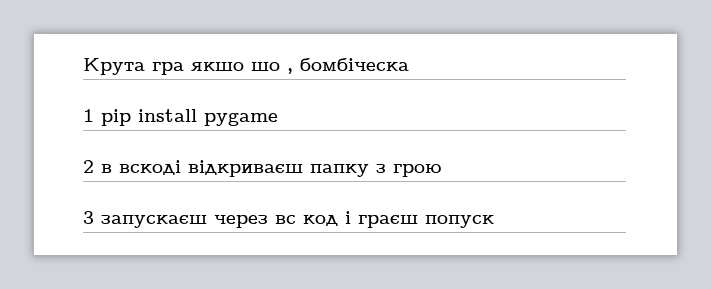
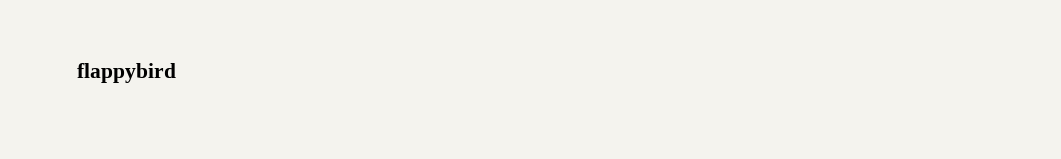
[83,58,409,75] [83,109,278,126] [83,160,441,177] [83,211,494,228] Крута гра якшо шо , бомбіческа // 1 pip install pygame // 2 в вскоді відкриваєш папку з грою // 3 запускаєш через вс код і граєш попуск -> [77,63,176,83] flappybird

